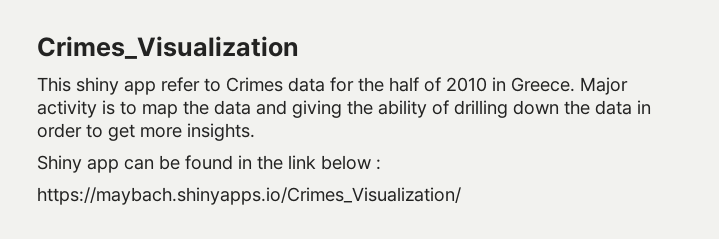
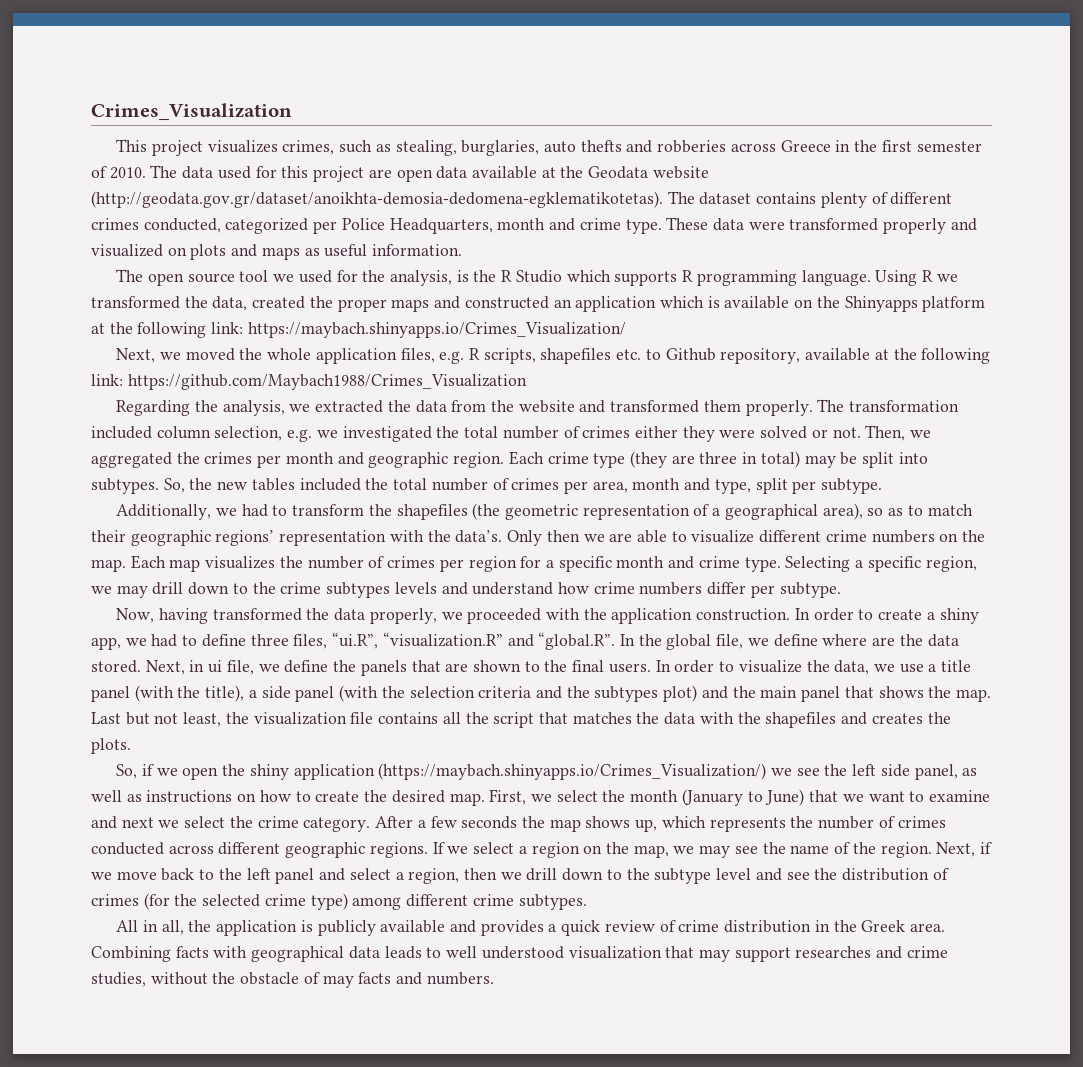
[76,77,628,95] [37,100,651,118] [37,123,255,141] [37,155,381,173] [37,187,461,205] shiny app refer to Crimes data for the half of 2010 in Greece. Major activity is to map the data and giving the ability of drilling down the data in order to get more insights. // Shiny app can be found in the link below : // https://maybach.shinyapps.io/Crimes_Visualization/ -> [151,140,982,156] [91,165,709,182] [91,191,953,208] [91,217,977,234] [91,244,463,260] [116,269,958,286] [91,296,986,312] [91,322,626,338] [116,348,991,364] [91,374,527,390] [116,399,960,416] [91,425,932,442] [91,451,928,468] [91,478,883,494] [116,503,973,520] [91,530,986,546] [91,555,977,572] [91,582,841,598] [116,608,979,624] [91,632,959,650] [91,660,972,676] [91,685,991,702] [91,712,951,728] [91,738,131,754] [116,763,978,780] [91,789,990,806] [91,816,946,832] [91,842,992,858] [91,868,949,884] [91,893,587,910] [116,920,945,936] [91,946,948,962] [91,972,494,988] project visualizes crimes, such as stealing, burglaries, auto thefts and robberies across Greece in the first semester of 2010. The data used for this project are open data available at the Geodata website (http://geodata.gov.gr/dataset/anoikhta-demosia-dedomena-egklematikotetas). The dataset contains plenty of different crimes conducted, categorized per Police Headquarters, month and crime type. These data were transformed properly and visualized on plots and maps as useful information. // The open source tool we used for the analysis, is the R Studio which supports R programming language. Using R we transformed the data, created the proper maps and constructed an application which is available on the Shinyapps platform at the following link: https://maybach.shinyapps.io/Crimes_Visualization/ // Next, we moved the whole application files, e.g. R scripts, shapefiles etc. to Github repository, available at the following link: https://github.com/Maybach1988/Crimes_Visualization // Regarding the analysis, we extracted the data from the website and transformed them properly. The transformation included column selection, e.g. we investigated the total number of crimes either they were solved or not. Then, we aggregated the crimes per month and geographic region. Each crime type (they are three in total) may be split into subtypes. So, the new tables included the total number of crimes per area, month and type, split per subtype. // Additionally, we had to transform the shapefiles (the geometric representation of a geographical area), so as to match their geographic regions’ representation with the data’s. Only then we are able to visualize different crime numbers on the map. Each map visualizes the number of crimes per region for a specific month and crime type. Selecting a specific region, we may drill down to the crime subtypes levels and understand how crime numbers differ per subtype. // Now, having transformed the data properly, we proceeded with the application construction. In order to create a shiny app, we had to define three files, “ui.R”, “visualization.R” and “global.R”. In the global file, we define where are the data stored. Next, in ui file, we define the panels that are shown to the final users. In order to visualize the data, we use a title panel (with the title), a side panel (with the selection criteria and the subtypes plot) and the main panel that shows the map. Last but not least, the visualization file contains all the script that matches the data with the shapefiles and creates the plots. // So, if we open the shiny application (https://maybach.shinyapps.io/Crimes_Visualization/) we see the left side panel, as well as instructions on how to create the desired map. First, we select the month (January to June) that we want to examine and next we select the crime category. After a few seconds the map shows up, which represents the number of crimes conducted across different geographic regions. If we select a region on the map, we may see the name of the region. Next, if we move back to the left panel and select a region, then we drill down to the subtype level and see the distribution of crimes (for the selected crime type) among different crime subtypes. // All in all, the application is publicly available and provides a quick review of crime distribution in the Greek area. Combining facts with geographical data leads to well understood visualization that may support researches and crime studies, without the obstacle of may facts and numbers.

